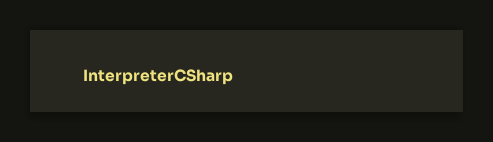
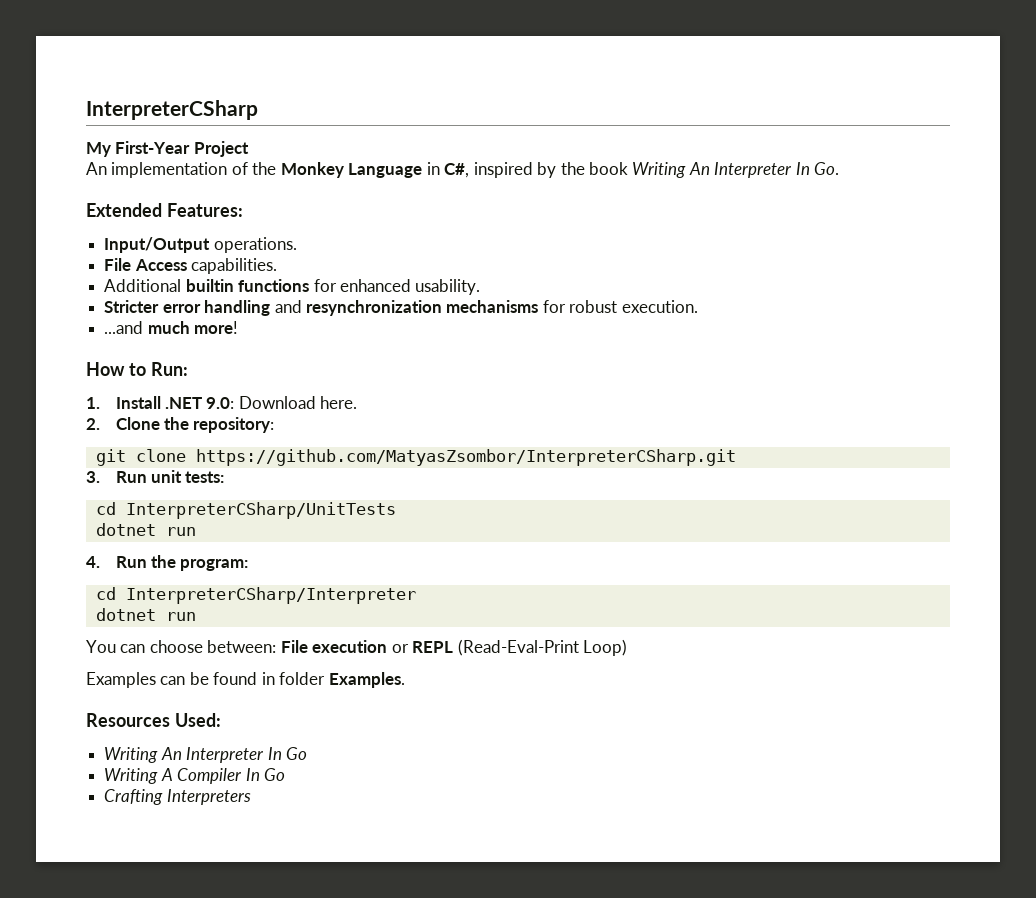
(233, 77) none -> [86,141,249,157] [86,162,840,178] [86,203,243,217] [104,237,297,253] [104,258,278,274] [104,279,481,295] [104,300,698,316] [104,321,239,334] [86,362,188,376] [86,396,358,409] [86,417,275,433] [95,449,736,466] [86,470,225,483] [95,502,396,519] [95,523,196,536] [86,555,249,571] [95,587,416,604] [95,608,196,621] [86,639,628,656] [86,672,405,688] [86,713,221,727] [104,747,307,763] [104,768,285,784] [104,789,251,805] // My First-Year Project // An implementation of the Monkey Language in C#, inspired by the book Writing An Interpreter In Go. // Extended Features: // Input/Output operations. // File Access capabilities. // Additional builtin functions for enhanced usability. // Stricter error handling and resynchronization mechanisms for robust execution. // ...and much more! // How to Run: // 1. Install .NET 9.0: Download here. // 2. Clone the repository: // git clone https://github.com/MatyasZsombor/InterpreterCSharp.git // 3. Run unit tests: // cd InterpreterCSharp/UnitTests // dotnet run // 4. Run the program: // cd InterpreterCSharp/Interpreter // dotnet run // You can choose between: File execution or REPL (Read-Eval-Print Loop) // Examples can be found in folder Examples. // Resources Used: // Writing An Interpreter In Go // Writing A Compiler In Go // Crafting Interpreters

